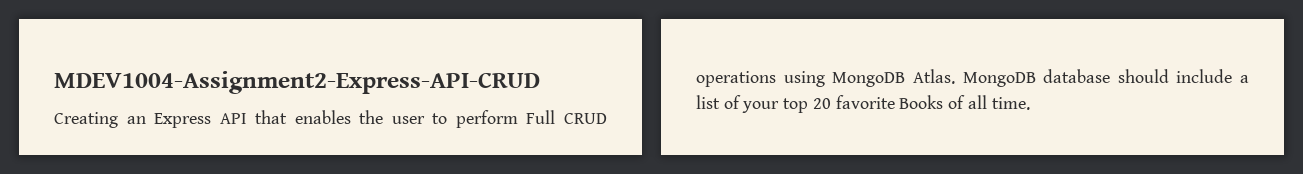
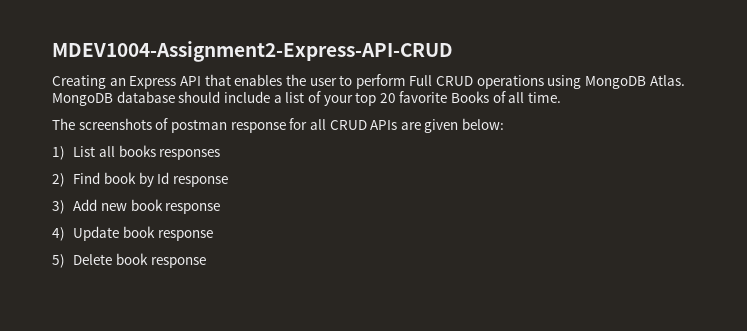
(1030, 103) none -> [52,118,505,133] [52,145,221,160] [52,172,228,187] [52,199,221,214] [52,226,213,241] [52,253,206,268] // The screenshots of postman response for all CRUD APIs are given below: // 1) List all books responses // 2) Find book by Id response // 3) Add new book response // 4) Update book response // 5) Delete book response

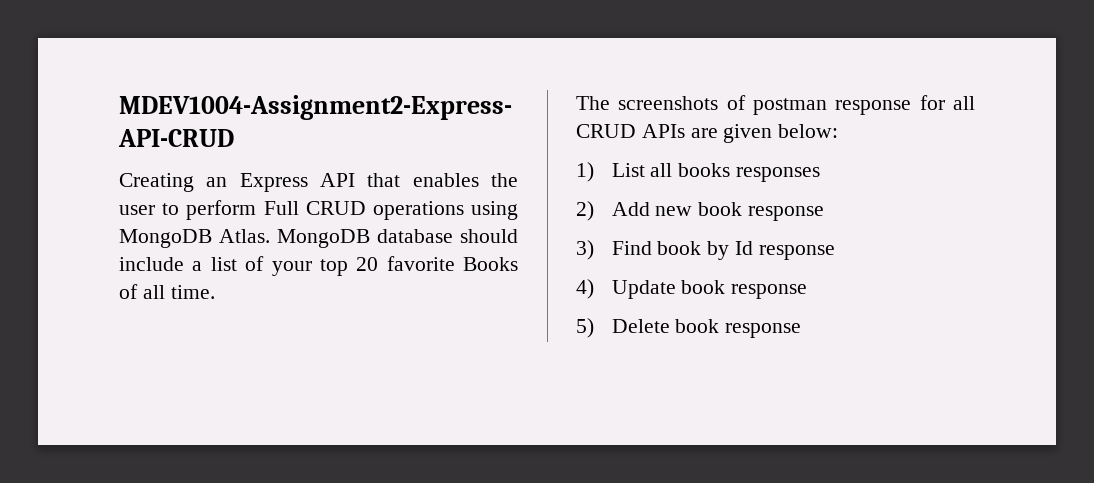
(65, 180) none -> [611,202,825,221] [576,240,594,260] Add new book response // 3)
[52,199,221,214] // 3) Add new book response -> (835, 252) none

